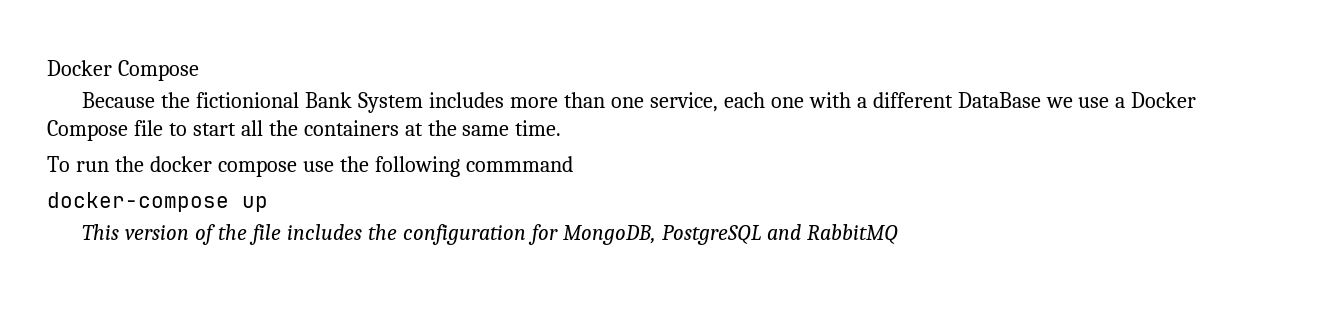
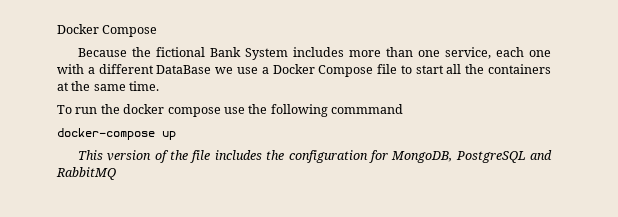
[196,92,300,108] fictionional -> [155,47,205,57] fictional

